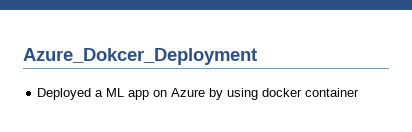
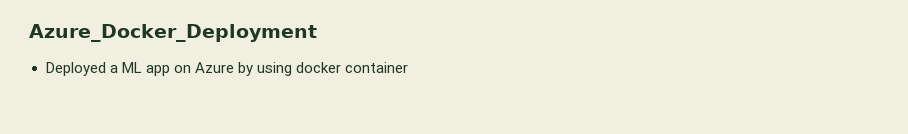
[23,48,257,65] Azure_Dokcer_Deployment -> [29,24,317,42] Azure_Docker_Deployment

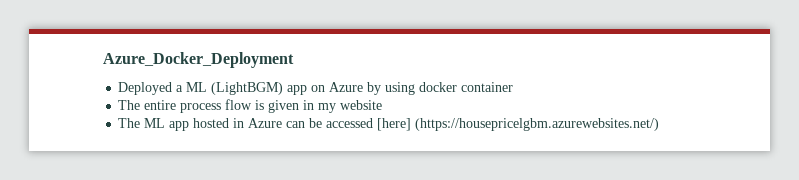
(142, 67) none -> [211,82,284,95] (LightBGM)
(408, 67) none -> [118,99,383,113] [118,118,660,131] // The entire process flow is given in my website // The ML app hosted in Azure can be accessed [here] (https://housepricelgbm.azurewebsites.net/)

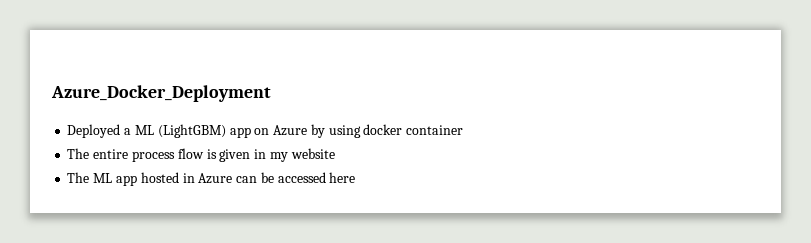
[211,82,284,95] (LightBGM) -> [157,124,226,138] (LightGBM)
[377,118,660,131] [here] (https://housepricelgbm.azurewebsites.net/) -> [329,172,356,183] here

